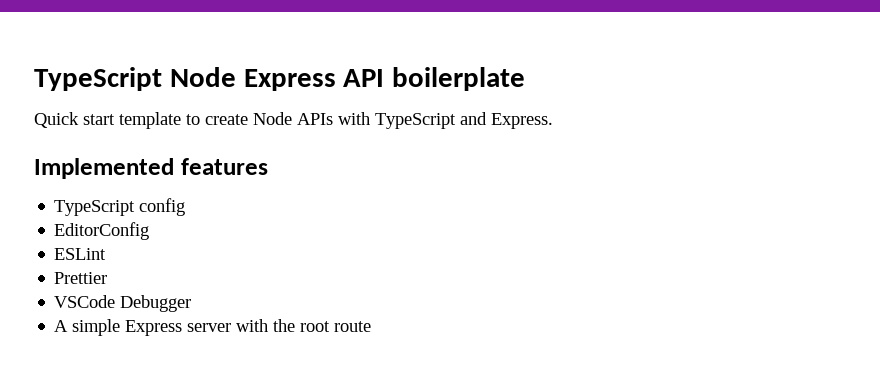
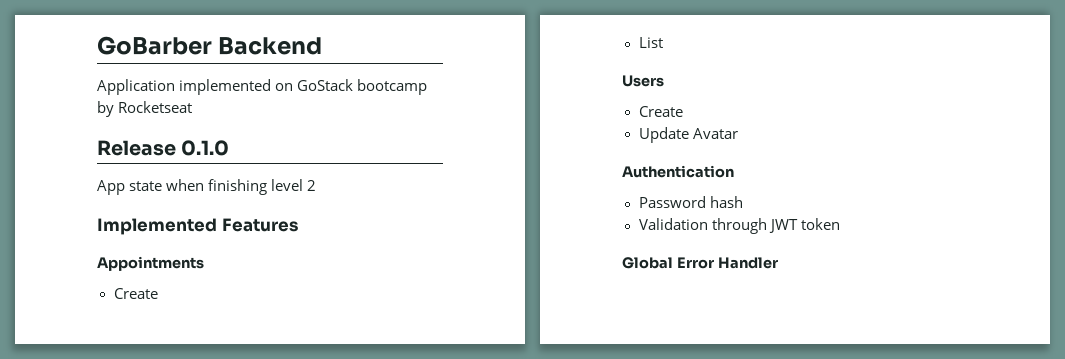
[34,67,526,91] [34,112,553,129] [34,158,268,179] [54,198,186,216] [54,222,150,240] [54,248,107,260] [54,272,108,284] [54,295,192,312] [54,319,372,336] TypeScript Node Express API boilerplate // Quick start template to create Node APIs with TypeScript and Express. // Implemented features // TypeScript config // EditorConfig // ESLint // Prettier // VSCode Debugger // A simple Express server with the root route -> [97,36,323,55] [97,79,428,95] [97,101,193,117] [97,140,230,156] [97,179,317,195] [97,218,298,235] [97,256,204,271] [113,288,158,299] [638,37,663,48] [622,75,664,87] [638,106,683,117] [638,127,738,143] [622,165,734,178] [638,196,743,208] [638,218,840,234] [622,257,778,269] GoBarber Backend // Application implemented on GoStack bootcamp by Rocketseat // Release 0.1.0 // App state when finishing level 2 // Implemented Features // Appointments // Create // List // Users // Create // Update Avatar // Authentication // Password hash // Validation through JWT token // Global Error Handler

